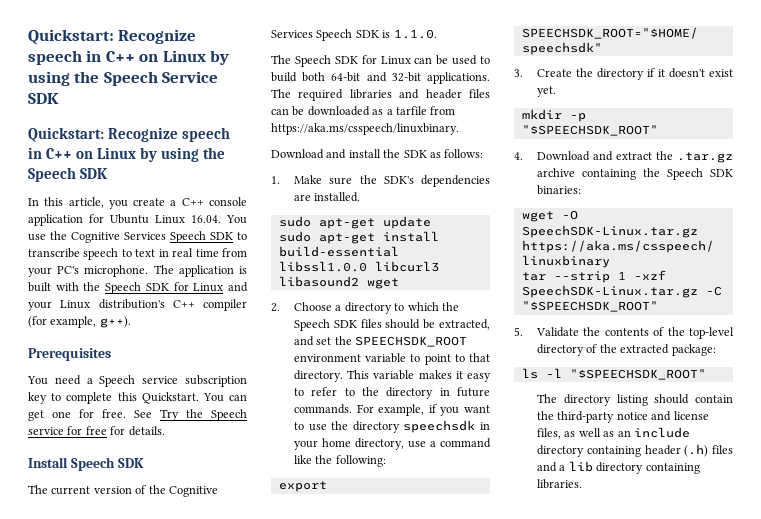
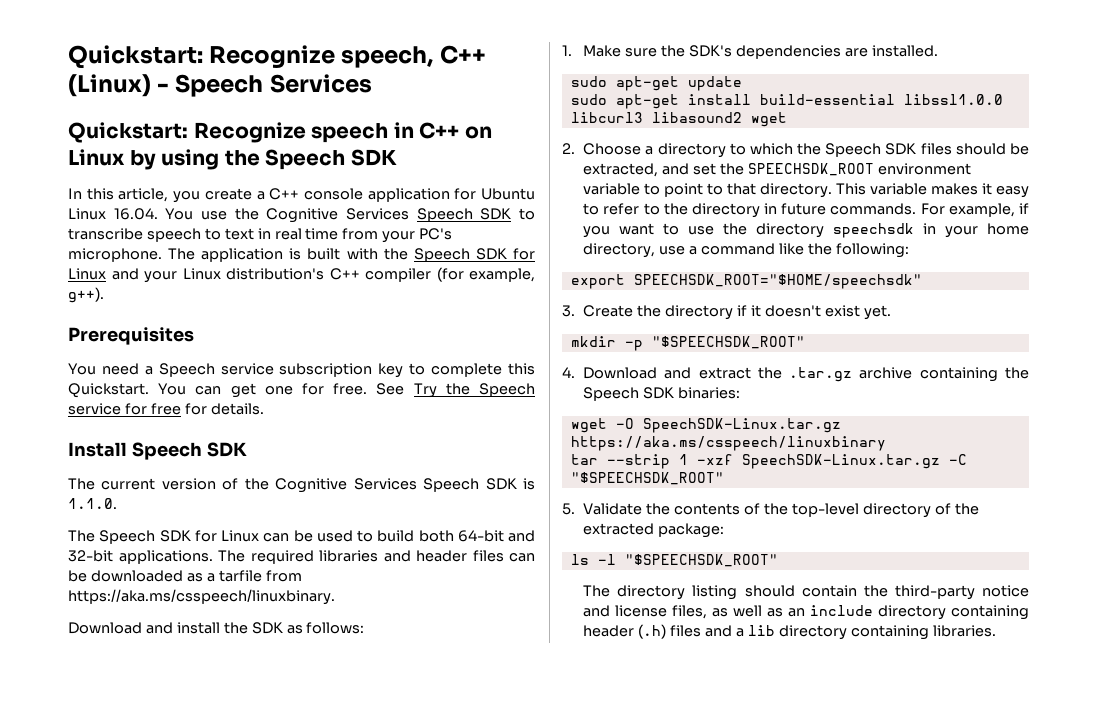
[28,29,197,45] [28,50,230,65] [28,71,219,86] [28,93,59,104] Quickstart: Recognize speech in C++ on Linux by using the Speech Service SDK -> [68,45,486,69] [68,74,372,97] Quickstart: Recognize speech, C++ (Linux) - Speech Services

